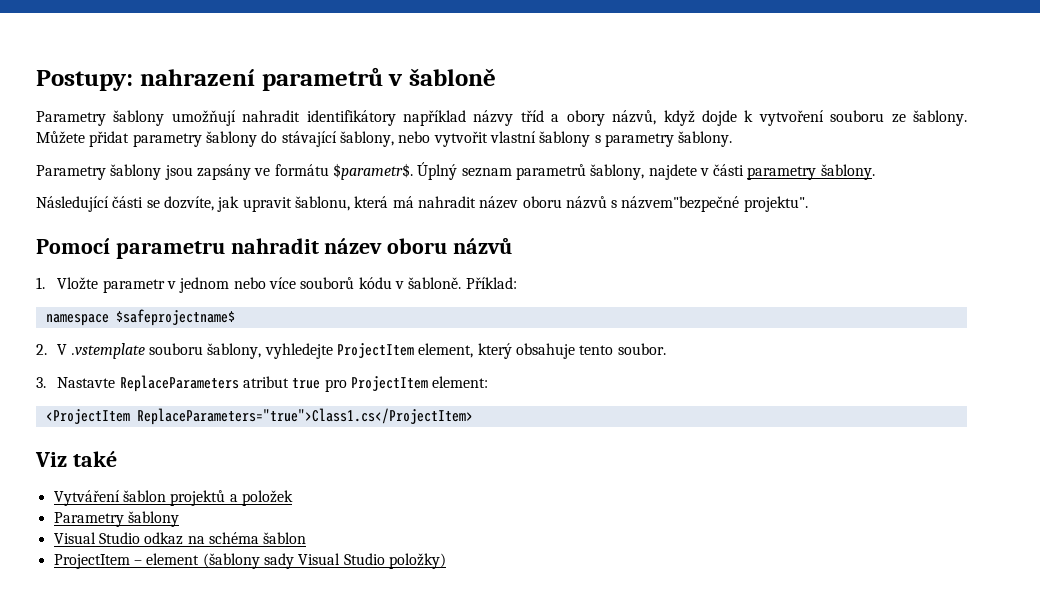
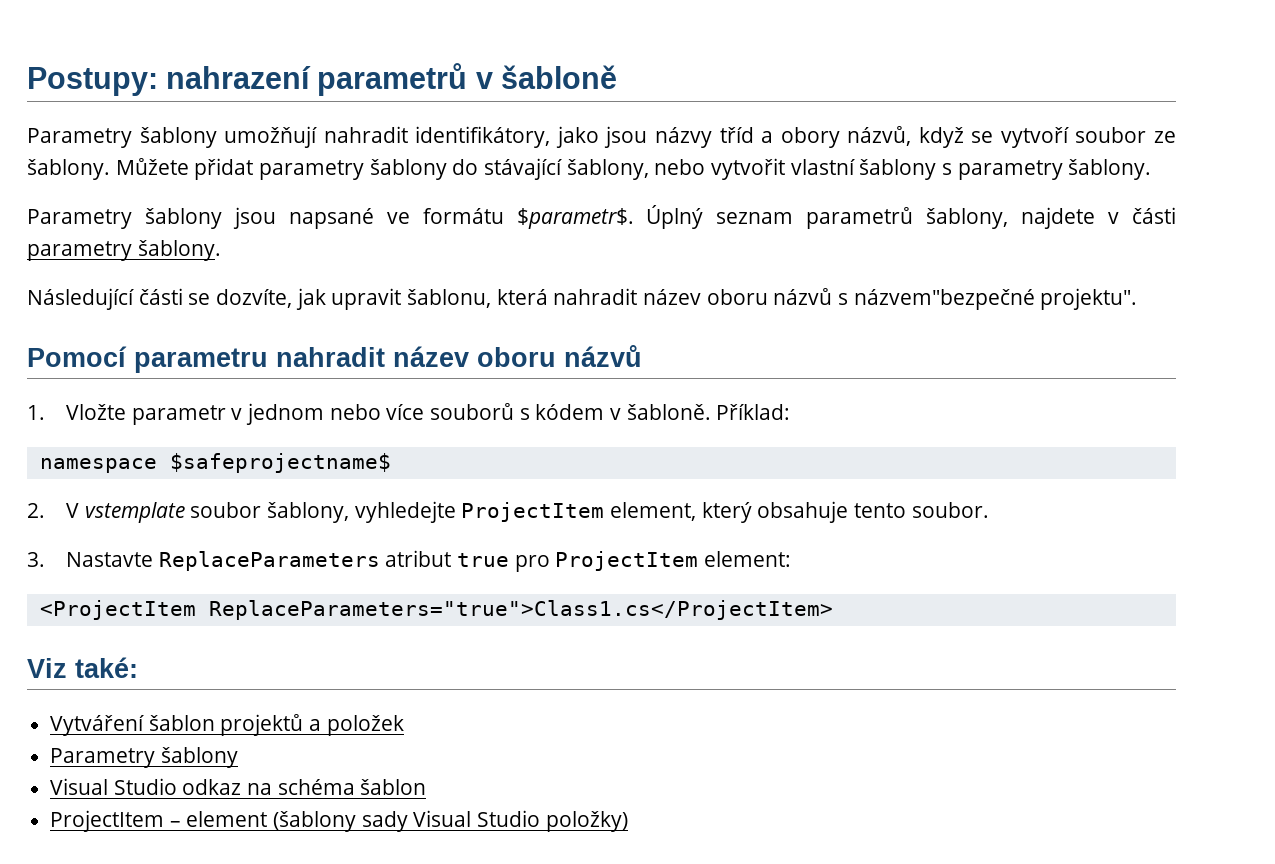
[306,110,467,126] identifikátory například -> [415,126,648,148] identifikátory, jako jsou
[701,110,885,126] dojde k vytvoření souboru -> [971,127,1147,148] se vytvoří soubor
[196,164,251,180] zapsány -> [288,208,374,229] napsané
[392,196,414,208] má -> (548, 297) none
[358,277,392,289] kódu -> [519,404,605,420] s kódem
[71,343,204,359] .vstemplate souboru -> [84,502,262,523] vstemplate soubor
[72,451,117,467] také -> [75,657,138,678] také:

